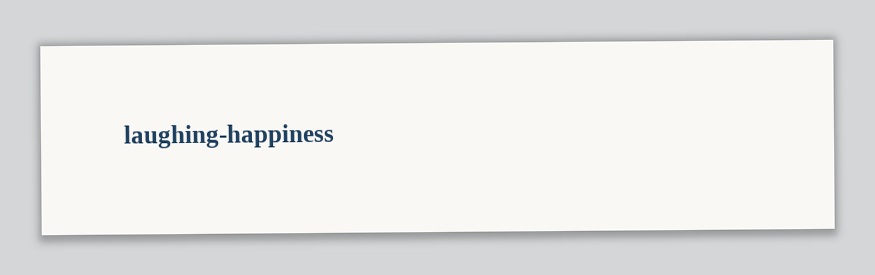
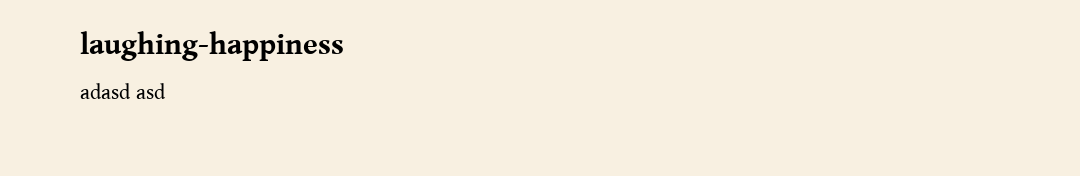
(335, 136) none -> [80,83,166,99] // adasd asd

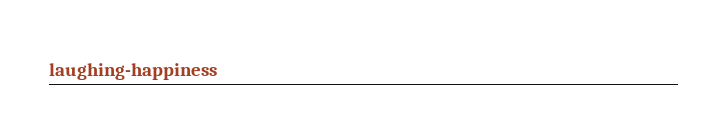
[80,83,166,99] // adasd asd -> (217, 71) none

